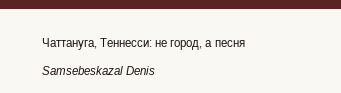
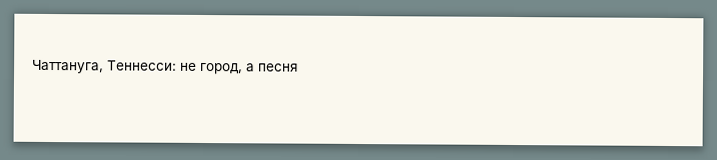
[42,66,156,75] // Samsebeskazal Denis -> (298, 67) none

